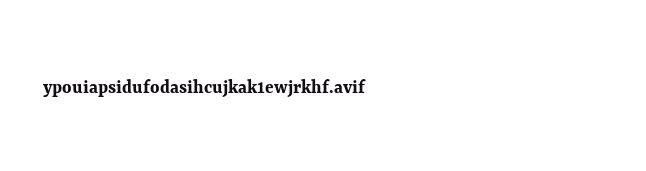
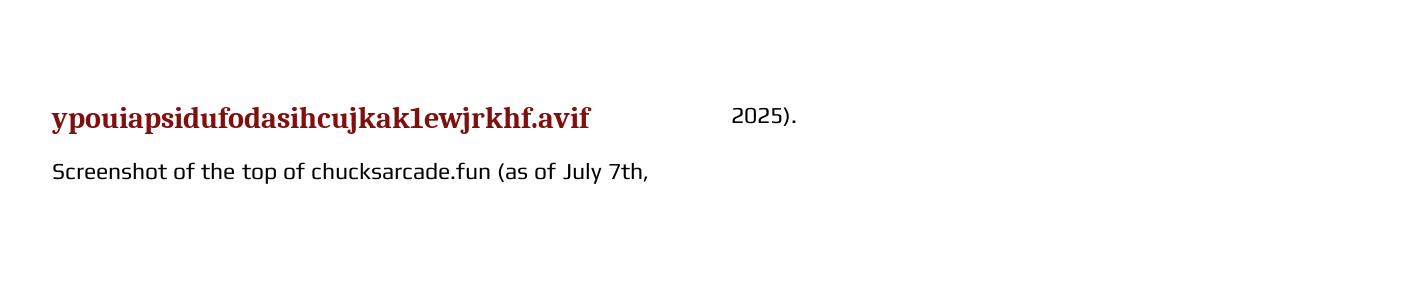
(366, 88) none -> [52,162,649,184] [731,107,797,126] // Screenshot of the top of chucksarcade.fun (as of July 7th, 2025).

